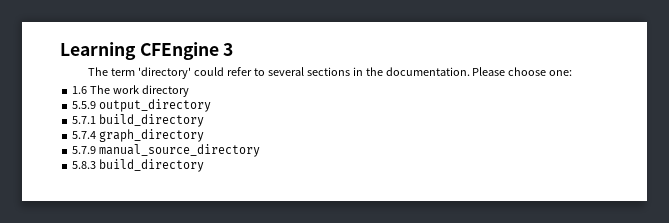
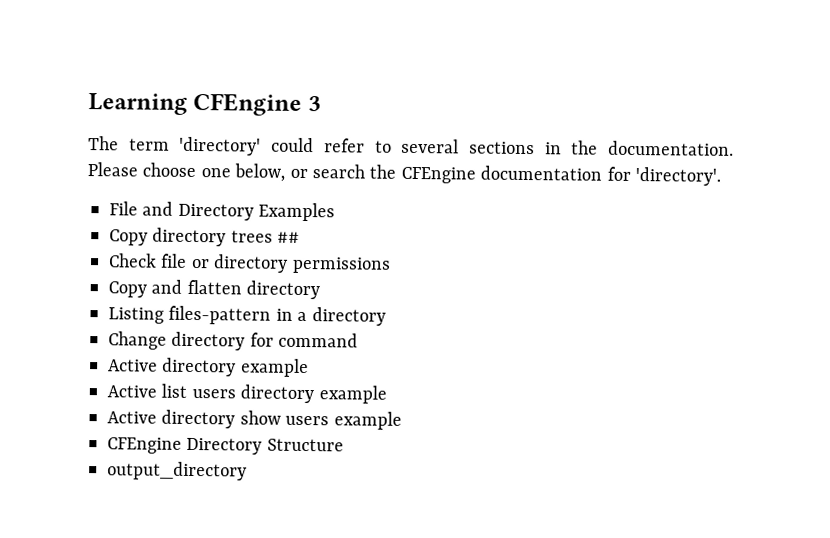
[549,70,573,76] [72,85,190,97] [72,99,212,112] [72,114,205,127] [72,129,205,142] [72,144,261,157] [72,159,205,172] one: // 1.6 The work directory // 5.5.9 output_directory // 5.7.1 build_directory // 5.7.4 graph_directory // 5.7.9 manual_source_directory // 5.8.3 build_directory -> [200,163,721,186] [109,201,336,222] [109,227,301,247] [109,253,391,274] [108,279,321,300] [108,305,386,326] [108,331,359,351] [108,357,309,378] [107,383,387,404] [107,409,402,430] [107,437,344,455] [107,461,247,481] one below, or search the CFEngine documentation for 'directory'. // File and Directory Examples // Copy directory trees ## // Check file or directory permissions // Copy and flatten directory // Listing files-pattern in a directory // Change directory for command // Active directory example // Active list users directory example // Active directory show users example // CFEngine Directory Structure // output_directory

